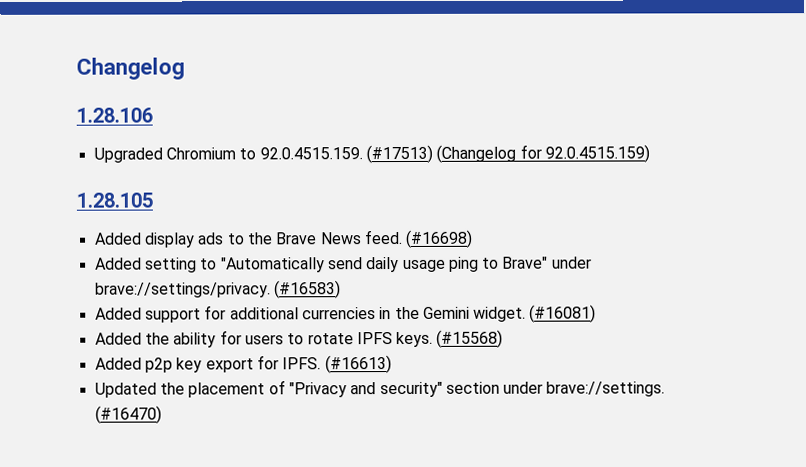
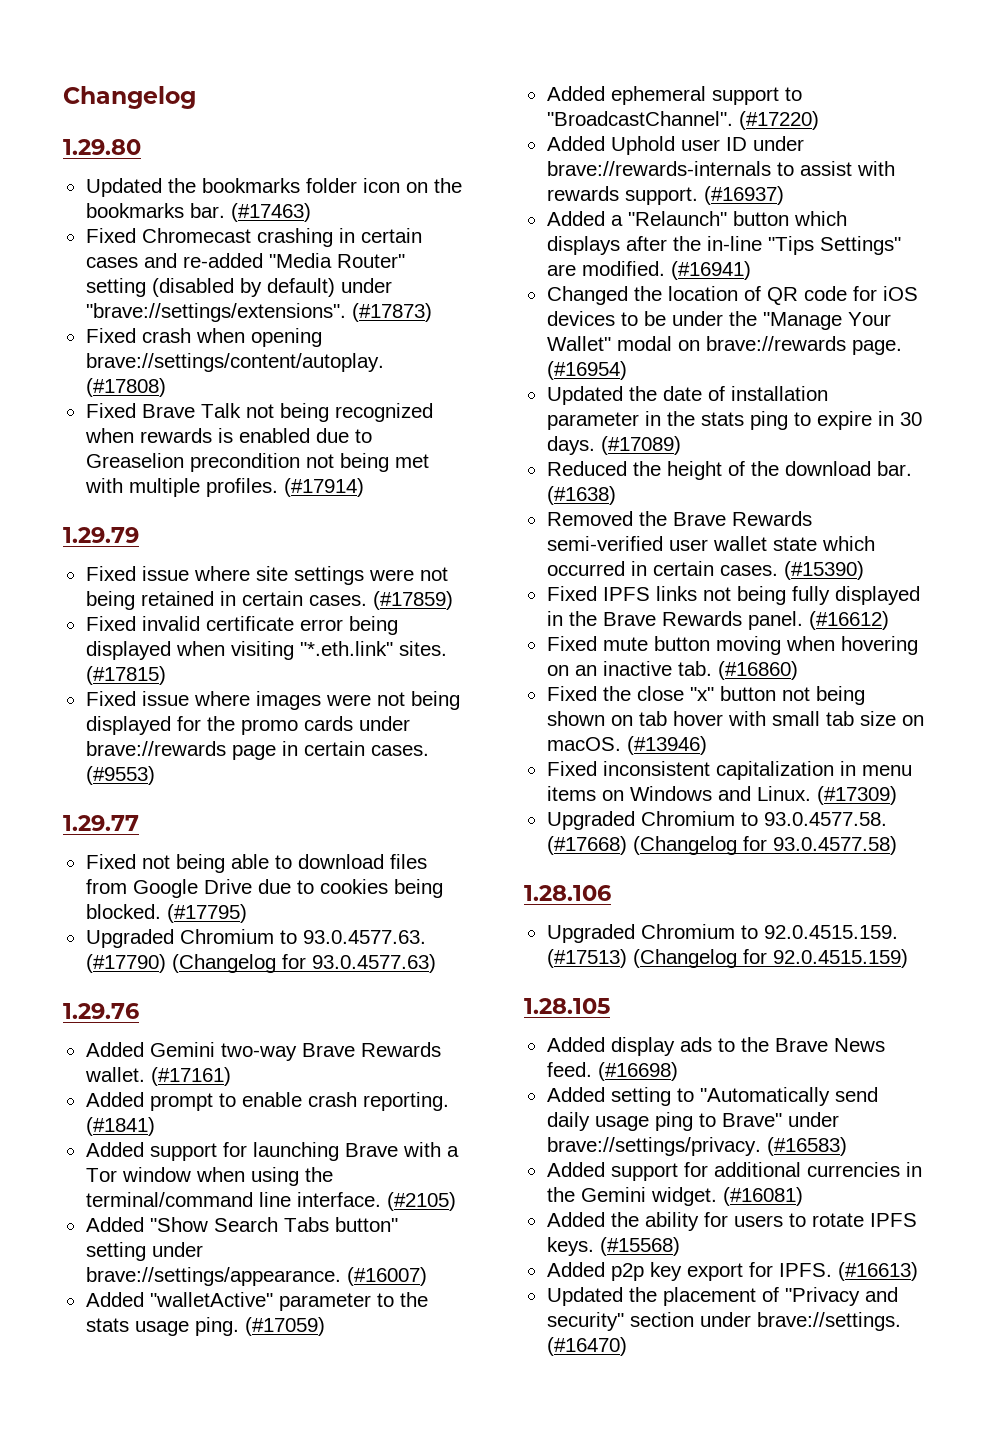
(185, 68) none -> [63,139,141,155] [85,178,462,197] [85,203,311,222] [85,228,422,247] [85,253,405,268] [85,278,392,297] [85,303,432,322] [85,328,322,347] [85,353,384,372] [85,378,166,397] [85,403,433,422] [84,428,372,443] [85,453,429,472] [84,478,364,497] [63,527,139,543] [85,566,448,585] [85,591,453,610] [85,616,398,635] [85,641,447,660] [85,666,166,685] [85,691,460,710] [85,716,410,735] [85,741,429,760] [85,766,155,785] [63,815,139,831] [85,854,427,873] [85,879,443,898] [85,904,247,923] [85,929,426,948] [85,954,436,973] [63,1003,139,1019] [85,1042,441,1061] [84,1067,231,1086] [85,1092,449,1111] [85,1117,155,1136] [85,1142,459,1161] [85,1167,333,1186] [85,1192,456,1211] [85,1217,398,1232] [85,1242,203,1261] [85,1267,427,1286] [85,1292,428,1311] [85,1317,325,1336] [546,86,802,105] [546,111,819,130] [546,136,804,155] [546,161,895,176] [546,186,784,205] [546,211,847,226] [546,236,901,255] [546,261,751,280] [546,286,918,305] [546,311,891,330] [546,336,902,355] [546,361,627,380] [546,386,828,405] [546,411,922,430] [546,436,681,455] [546,461,912,480] [546,486,616,505] [546,511,812,526] [546,536,875,551] [546,561,864,580] [546,586,920,605] [546,611,889,630] [546,636,918,655] [546,661,798,680] [546,686,865,705] [546,711,924,726] [546,736,707,755] [546,761,912,780] [546,786,897,805] [546,811,887,830] [546,836,897,855] // 1.29.80 // Updated the bookmarks folder icon on the bookmarks bar. (#17463) // Fixed Chromecast crashing in certain cases and re-added "Media Router" setting (disabled by default) under "brave://settings/extensions". (#17873) // Fixed crash when opening brave://settings/content/autoplay. (#17808) // Fixed Brave Talk not being recognized when rewards is enabled due to Greaselion precondition not being met with multiple profiles. (#17914) // 1.29.79 // Fixed issue where site settings were not being retained in certain cases. (#17859) // Fixed invalid certificate error being displayed when visiting "*.eth.link" sites. (#17815) // Fixed issue where images were not being displayed for the promo cards under brave://rewards page in certain cases. (#9553) // 1.29.77 // Fixed not being able to download files from Google Drive due to cookies being blocked. (#17795) // Upgraded Chromium to 93.0.4577.63. (#17790) (Changelog for 93.0.4577.63) // 1.29.76 // Added Gemini two-way Brave Rewards wallet. (#17161) // Added prompt to enable crash reporting. (#1841) // Added support for launching Brave with a Tor window when using the terminal/command line interface. (#2105) // Added "Show Search Tabs button" setting under brave://settings/appearance. (#16007) // Added "walletActive" parameter to the stats usage ping. (#17059) // Added ephemeral support to "BroadcastChannel". (#17220) // Added Uphold user ID under brave://rewards-internals to assist with rewards support. (#16937) // Added a "Relaunch" button which displays after the in-line "Tips Settings" are modified. (#16941) // Changed the location of QR code for iOS devices to be under the "Manage Your Wallet" modal on brave://rewards page. (#16954) // Updated the date of installation parameter in the stats ping to expire in 30 days. (#17089) // Reduced the height of the download bar. (#1638) // Removed the Brave Rewards semi-verified user wallet state which occurred in certain cases. (#15390) // Fixed IPFS links not being fully displayed in the Brave Rewards panel. (#16612) // Fixed mute button moving when hovering on an inactive tab. (#16860) // Fixed the close "x" button not being shown on tab hover with small tab size on macOS. (#13946) // Fixed inconsistent capitalization in menu items on Windows and Linux. (#17309) // Upgraded Chromium to 93.0.4577.58. (#17668) (Changelog for 93.0.4577.58)

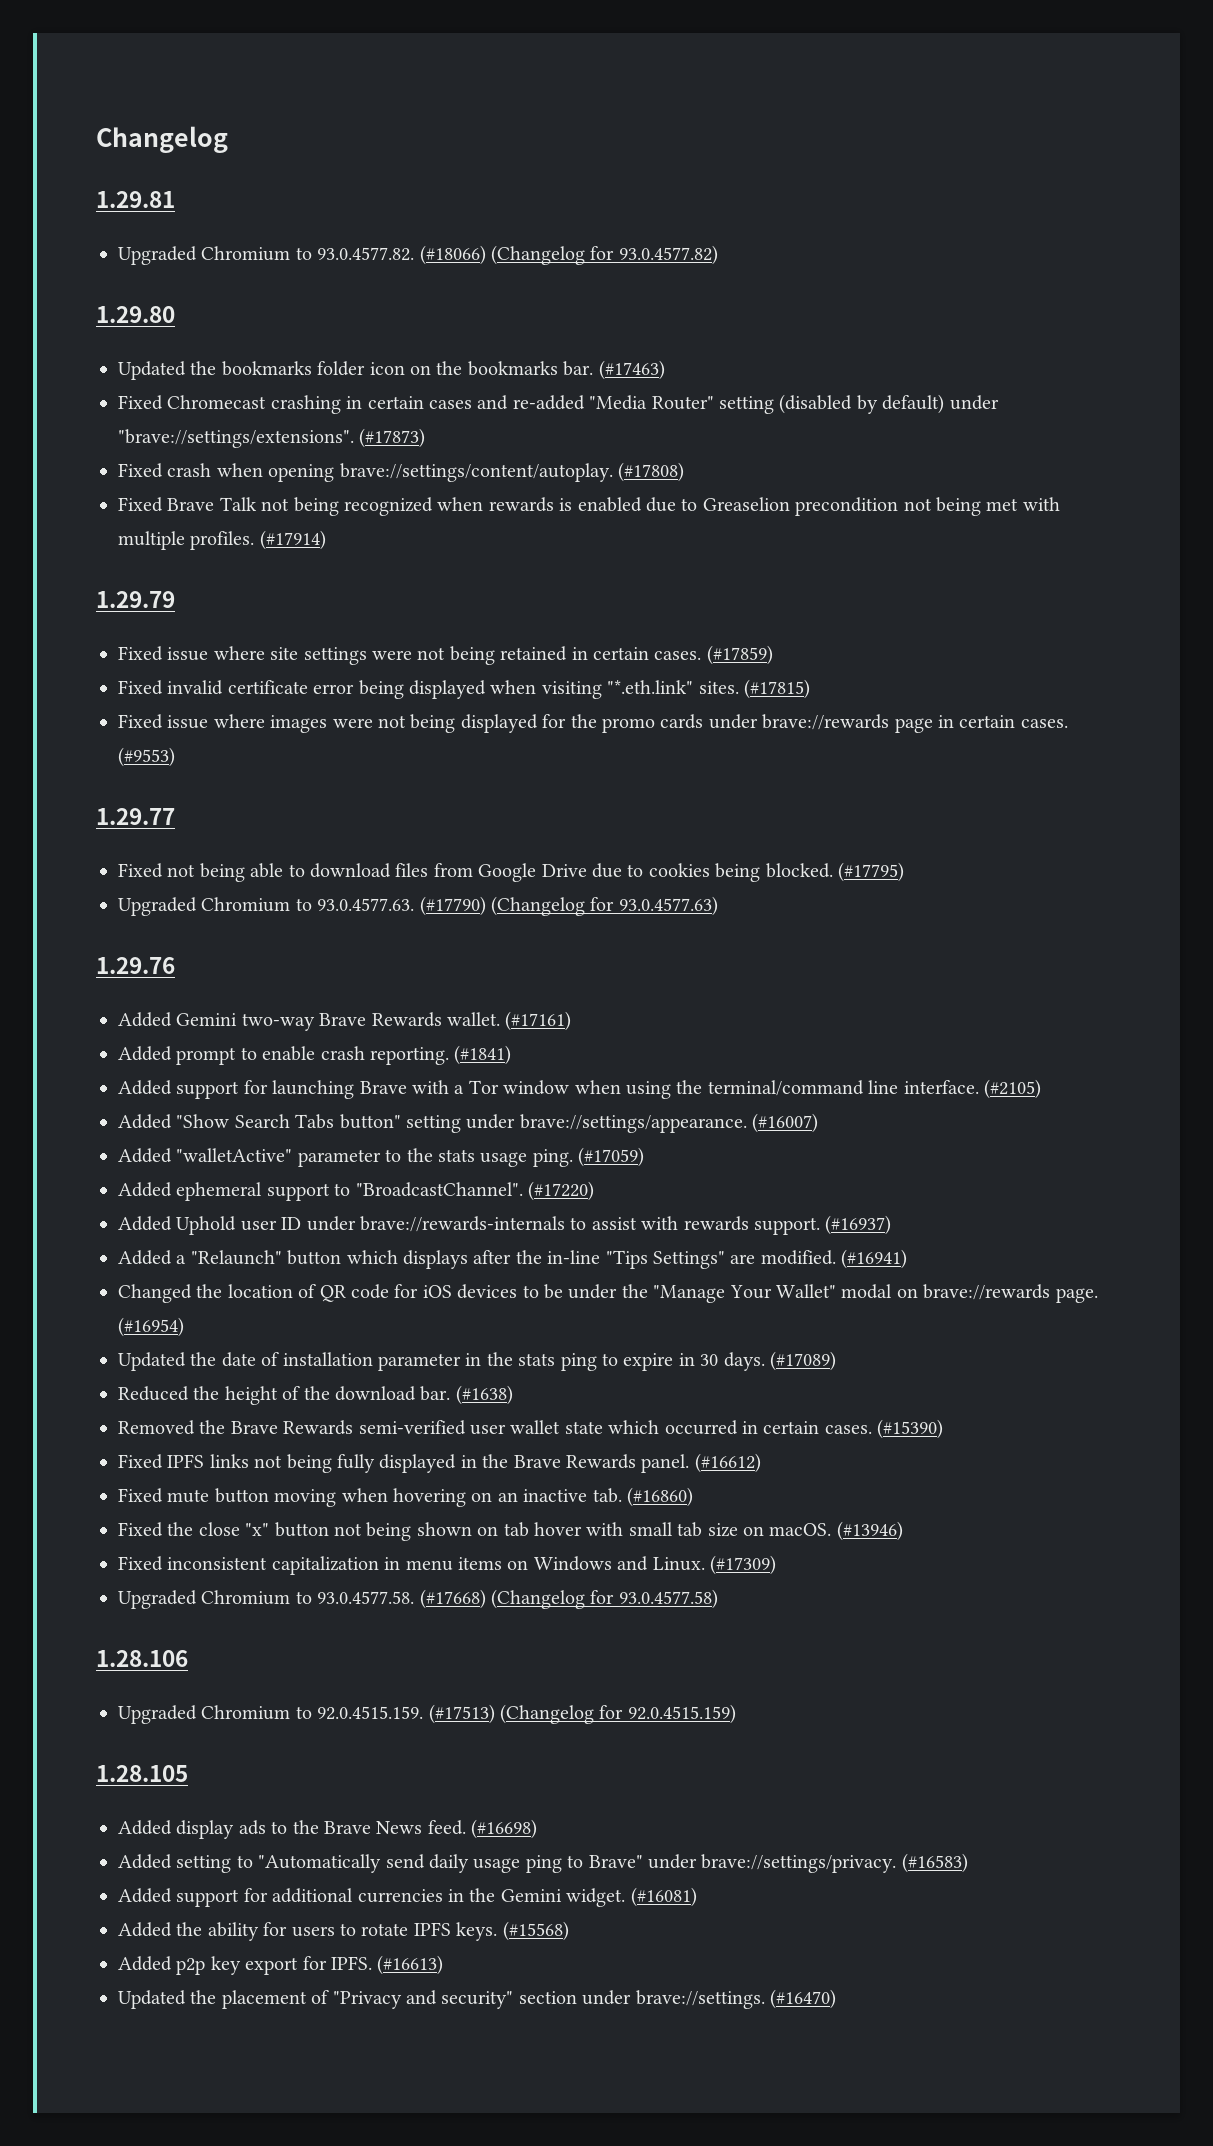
(196, 97) none -> [96,191,175,208] [118,245,718,265] // 1.29.81 // Upgraded Chromium to 93.0.4577.82. (#18066) (Changelog for 93.0.4577.82)

